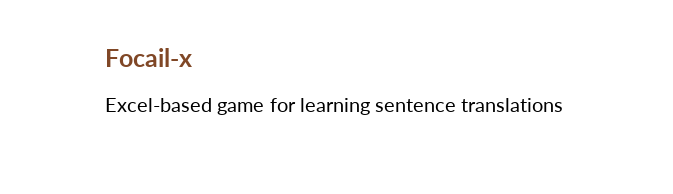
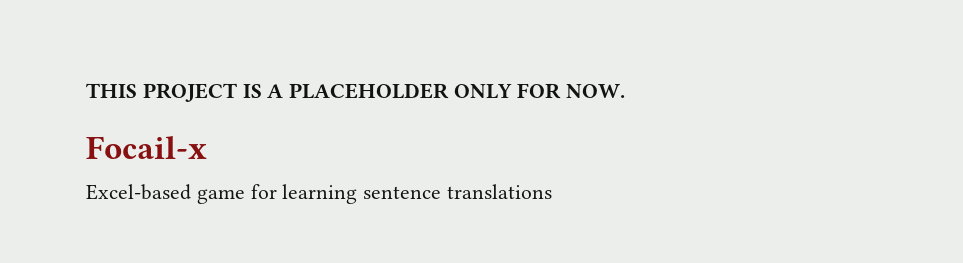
(105, 57) none -> [86,83,625,102] THIS PROJECT IS A PLACEHOLDER ONLY FOR NOW. //

